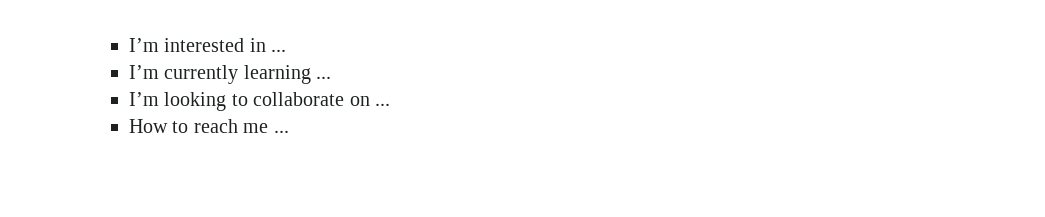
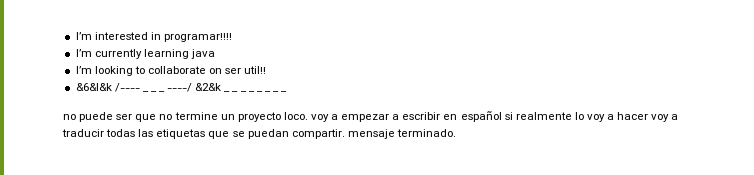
[271,49,287,52] ... -> [163,33,232,42] programar!!!!
[316,76,332,79] ... -> [190,49,215,59] java
[375,103,390,106] [129,119,289,133] ... // How to reach me ... -> [225,66,267,74] [75,83,222,92] [224,91,288,92] [63,111,679,122] [62,129,456,139] ser util!! // &6&l&k /---- _ _ _ ----/ &2&k _ _ _ _ _ _ _ _ // no puede ser que no termine un proyecto loco. voy a empezar a escribir en español si realmente lo voy a hacer voy a traducir todas las etiquetas que se puedan compartir. mensaje terminado.

